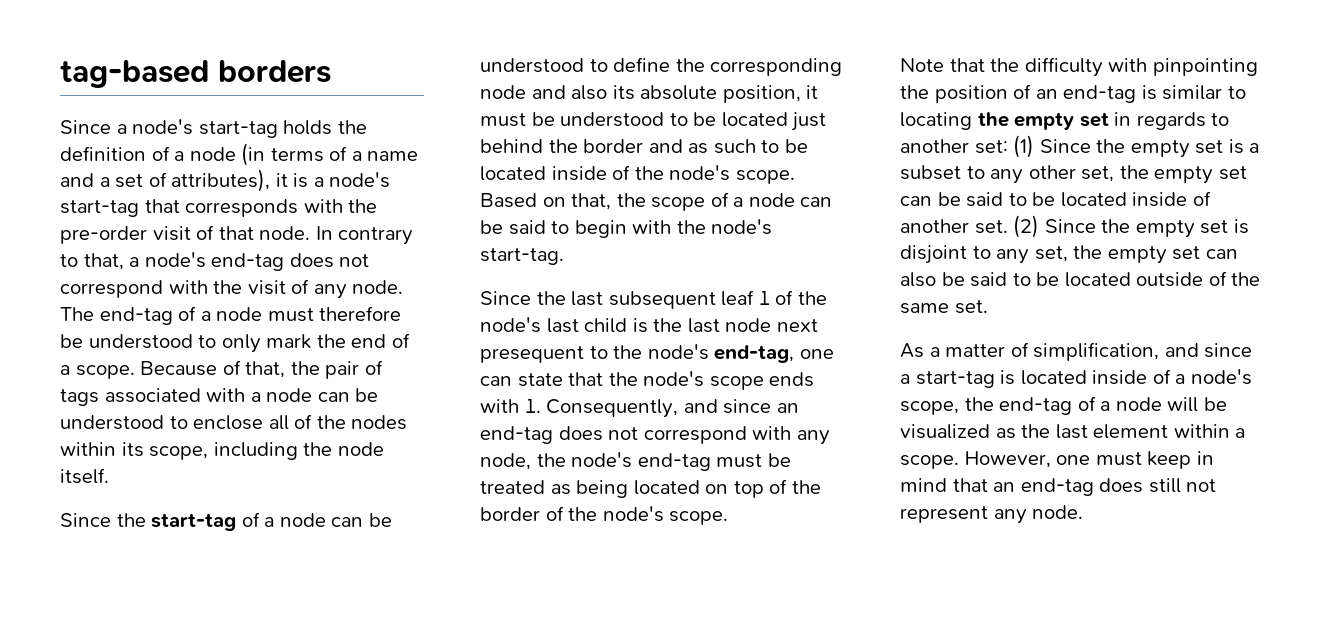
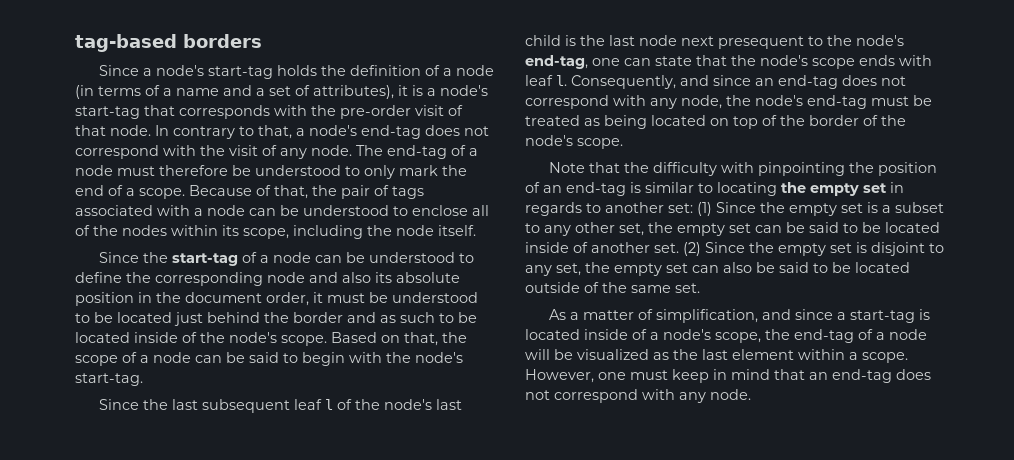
[722,85,801,103] position, -> [75,292,309,306] position in the document order,
(519, 406) none -> [525,75,553,86] leaf
[1148,478,1217,493] [900,506,988,523] still not represent -> [525,389,675,403] not correspond with

